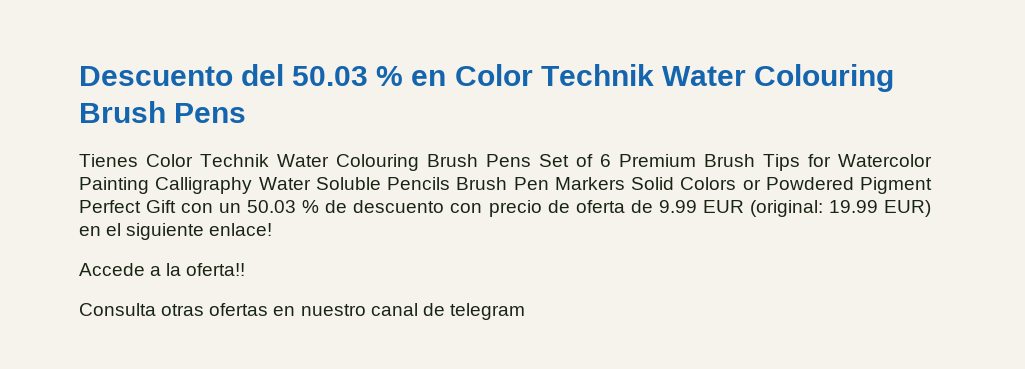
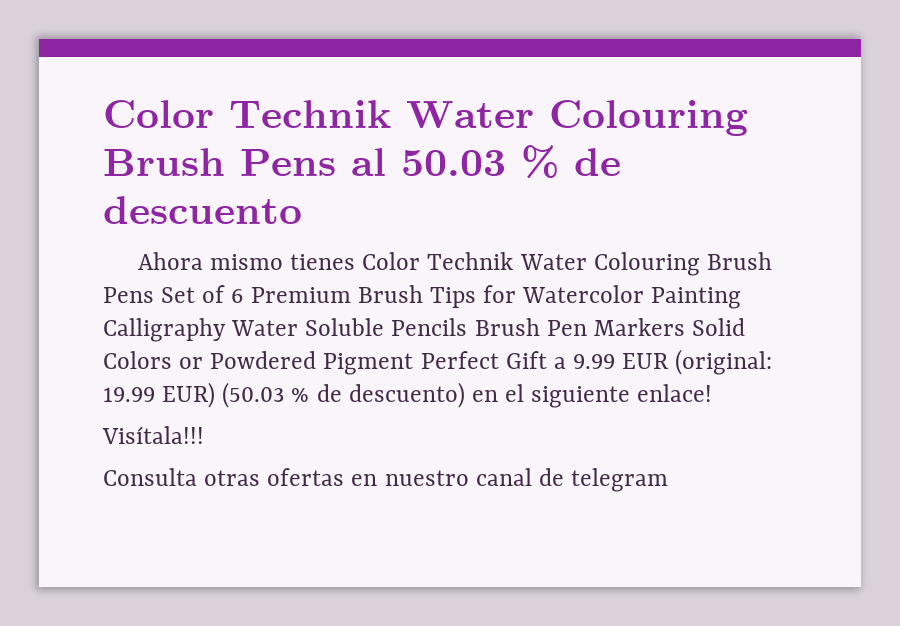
[79,64,894,92] [79,101,247,123] [79,154,138,167] Descuento del 50.03 % en Color Technik Water Colouring Brush Pens // Tienes -> [103,100,748,136] [103,145,621,178] [103,196,302,224] [137,252,356,270] Color Technik Water Colouring Brush Pens al 50.03 % de descuento // Ahora mismo tienes
[181,200,653,217] con un 50.03 % de descuento con precio de oferta de -> [553,357,566,369] a
(931, 208) none -> [222,382,465,408] (50.03 % de descuento)
[79,263,246,276] Accede a la oferta!! -> [102,426,204,444] Visítala!!!

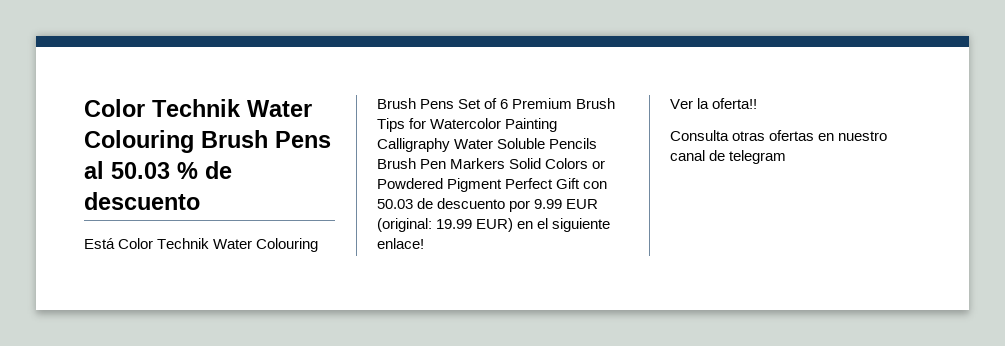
[137,252,356,270] Ahora mismo tienes -> [84,238,115,249] Está
[553,357,566,369] a -> [583,181,608,189] [377,198,531,212] con 50.03 de descuento por
[222,382,465,408] (50.03 % de descuento) -> (514, 225) none
[102,426,204,444] Visítala!!! -> [670,98,758,109] Ver la oferta!!

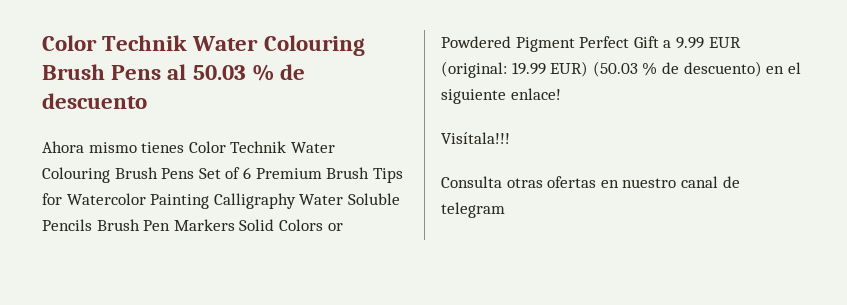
[84,238,115,249] Está -> [42,141,185,153] Ahora mismo tienes
[583,181,608,189] [377,198,531,212] con 50.03 de descuento por -> [663,40,672,48] a
(514, 225) none -> [592,61,762,77] (50.03 % de descuento)
[670,98,758,109] Ver la oferta!! -> [441,132,510,144] Visítala!!!

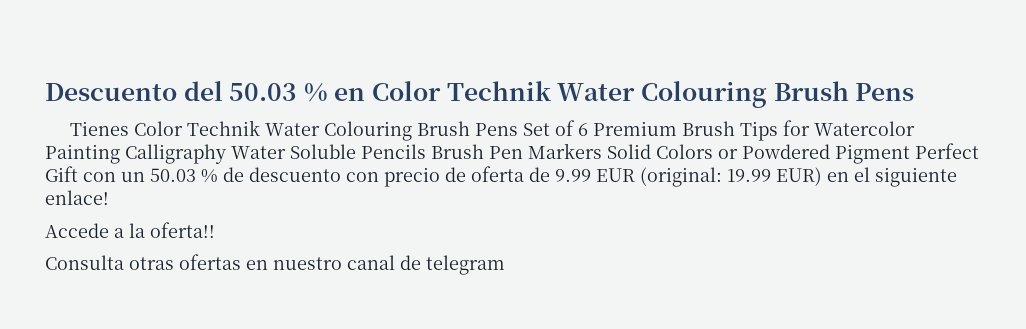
[42,35,365,56] [42,64,306,81] [42,93,147,109] [42,141,185,153] Color Technik Water Colouring Brush Pens al 50.03 % de descuento // Ahora mismo tienes -> [45,81,915,108] [70,121,130,136] Descuento del 50.03 % en Color Technik Water Colouring Brush Pens // Tienes
[663,40,672,48] a -> [83,166,550,187] con un 50.03 % de descuento con precio de oferta de
[592,61,762,77] (50.03 % de descuento) -> (822, 176) none
[441,132,510,144] Visítala!!! -> [45,222,215,238] Accede a la oferta!!

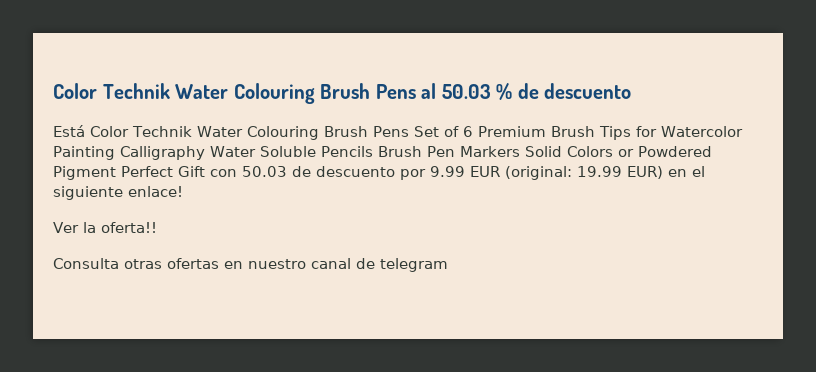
[45,81,915,108] [70,121,130,136] Descuento del 50.03 % en Color Technik Water Colouring Brush Pens // Tienes -> [53,83,632,104] [53,125,85,137] Color Technik Water Colouring Brush Pens al 50.03 % de descuento // Está
[121,166,550,187] un 50.03 % de descuento con precio de oferta de -> [242,166,426,180] 50.03 de descuento por
[45,223,124,238] Accede a -> [53,222,79,233] Ver

